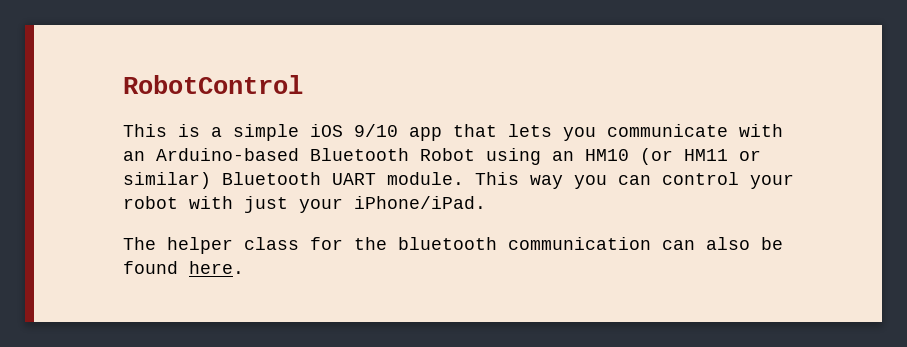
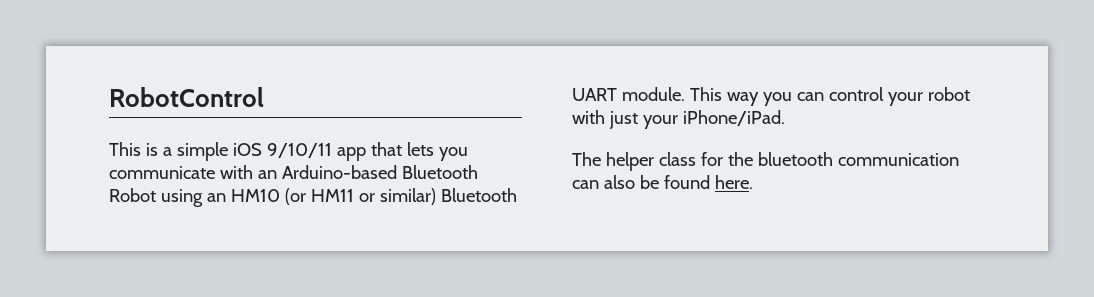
[354,124,398,137] 9/10 -> [266,143,332,158] 9/10/11

